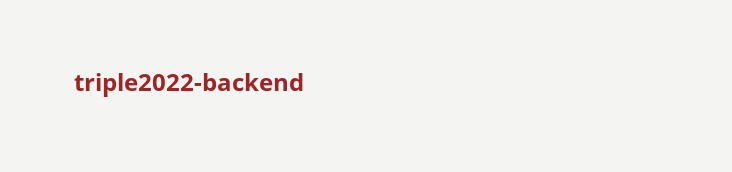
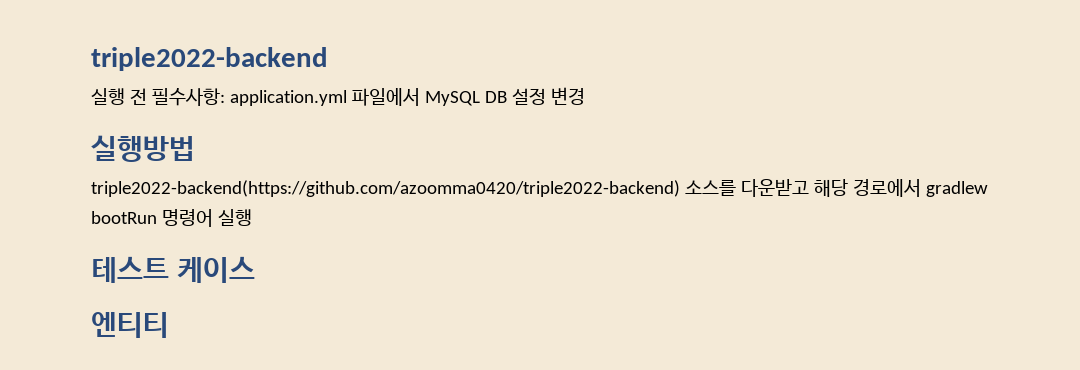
(304, 85) none -> [91,87,585,106] [91,135,195,162] [91,179,988,197] [91,209,252,227] [91,256,255,283] [91,312,169,338] // 실행 전 필수사항: application.yml 파일에서 MySQL DB 설정 변경 // 실행방법 // triple2022-backend(https://github.com/azoomma0420/triple2022-backend) 소스를 다운받고 해당 경로에서 gradlew bootRun 명령어 실행 // 테스트 케이스 // 엔티티

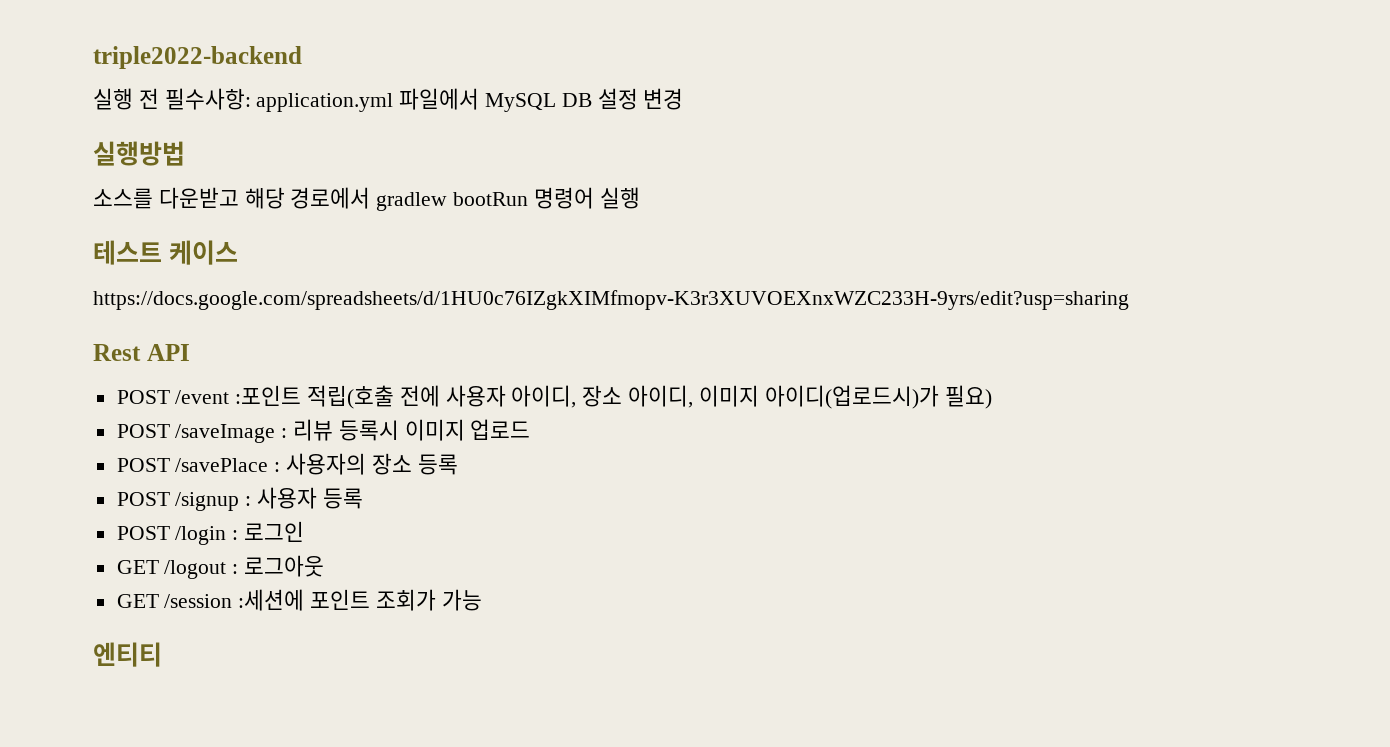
[91,180,680,197] triple2022-backend(https://github.com/azoomma0420/triple2022-backend) -> (185, 153) none
(255, 269) none -> [93,290,1129,310] [93,344,190,361] [116,385,992,409] [116,419,531,443] [116,453,458,475] [116,487,363,511] [116,521,305,545] [116,555,325,579] [116,589,482,611] // https://docs.google.com/spreadsheets/d/1HU0c76IZgkXIMfmopv-K3r3XUVOEXnxWZC233H-9yrs/edit?usp=sharing // Rest API // POST /event :포인트 적립(호출 전에 사용자 아이디, 장소 아이디, 이미지 아이디(업로드시)가 필요) // POST /saveImage : 리뷰 등록시 이미지 업로드 // POST /savePlace : 사용자의 장소 등록 // POST /signup : 사용자 등록 // POST /login : 로그인 // GET /logout : 로그아웃 // GET /session :세션에 포인트 조회가 가능

